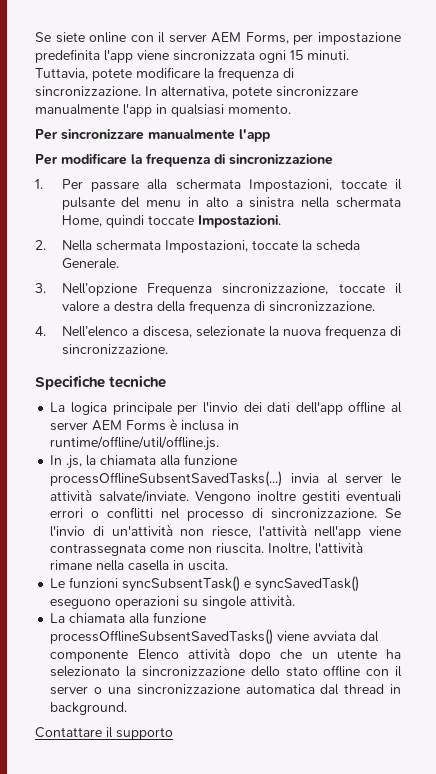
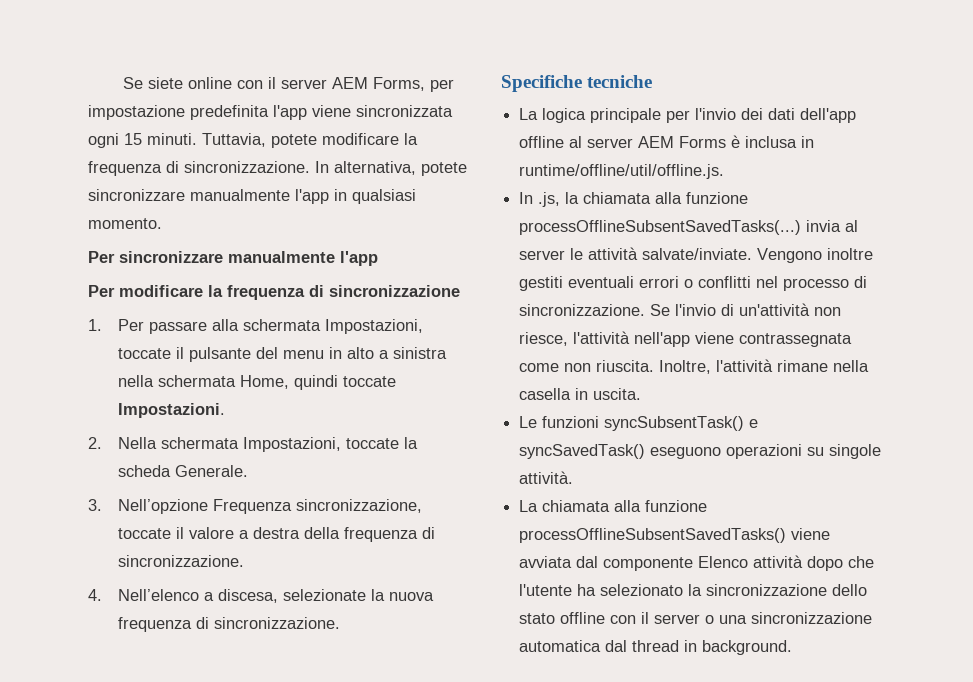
[311,649,377,659] un utente -> [519,584,573,596] l'utente
[35,727,173,740] // Contattare il supporto -> (793, 647) none

